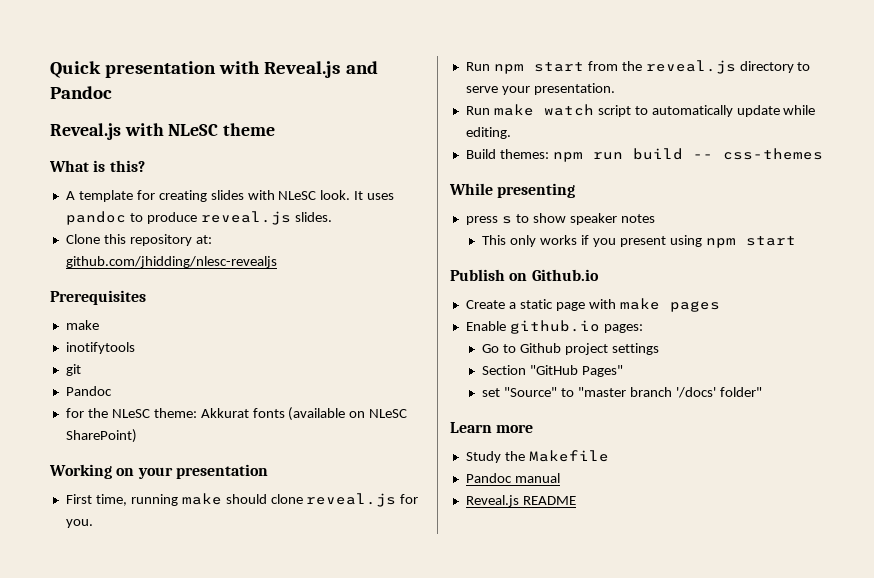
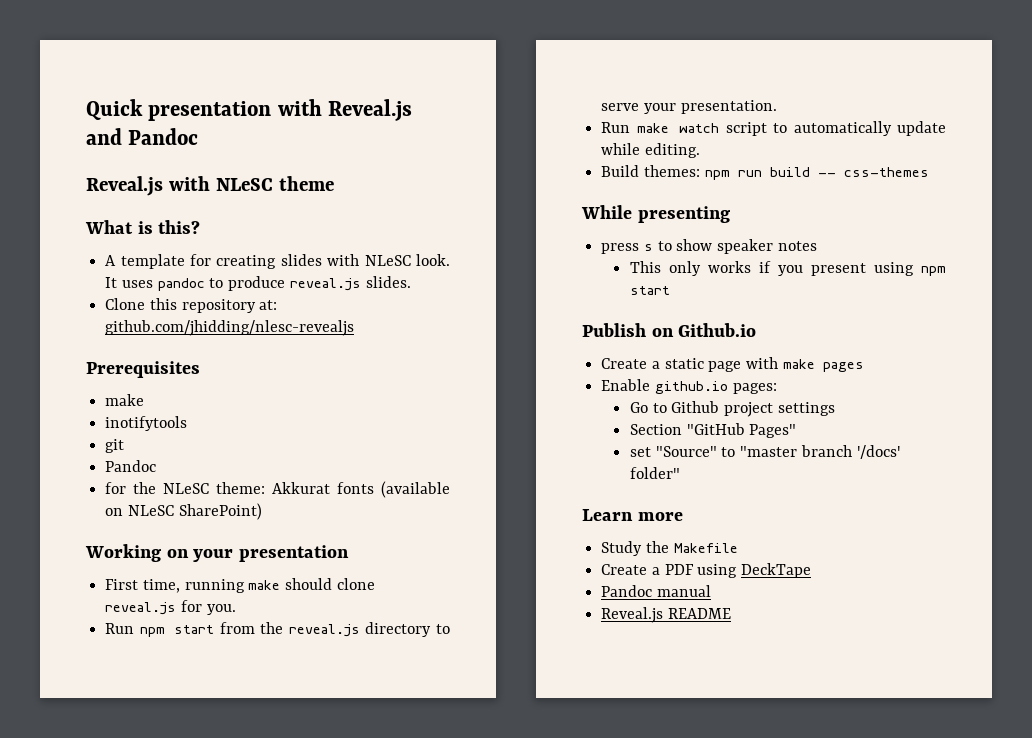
(609, 456) none -> [601,563,812,578] // Create a PDF using DeckTape

